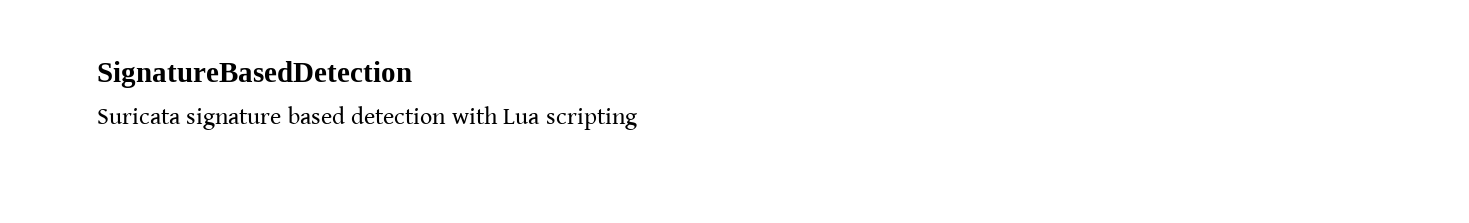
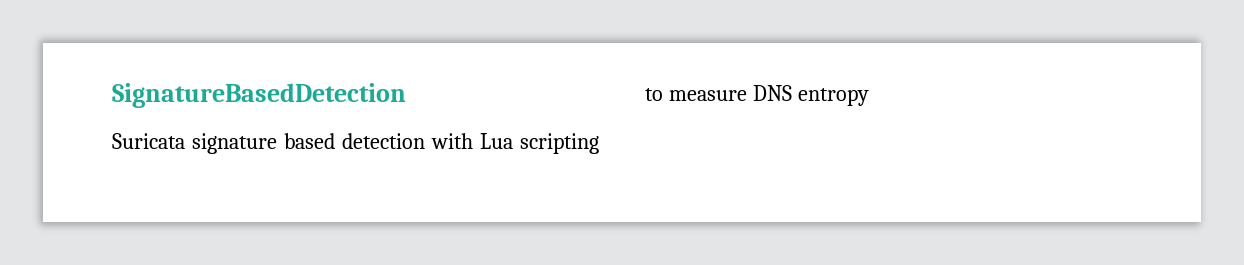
(637, 119) none -> [645,85,869,106] to measure DNS entropy

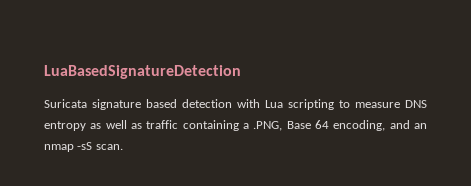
[112,83,406,108] SignatureBasedDetection -> [44,65,241,79] LuaBasedSignatureDetection
(869, 97) none -> [90,120,427,131] [44,142,123,152] as well as traffic containing a .PNG, Base 64 encoding, and an nmap -sS scan.

